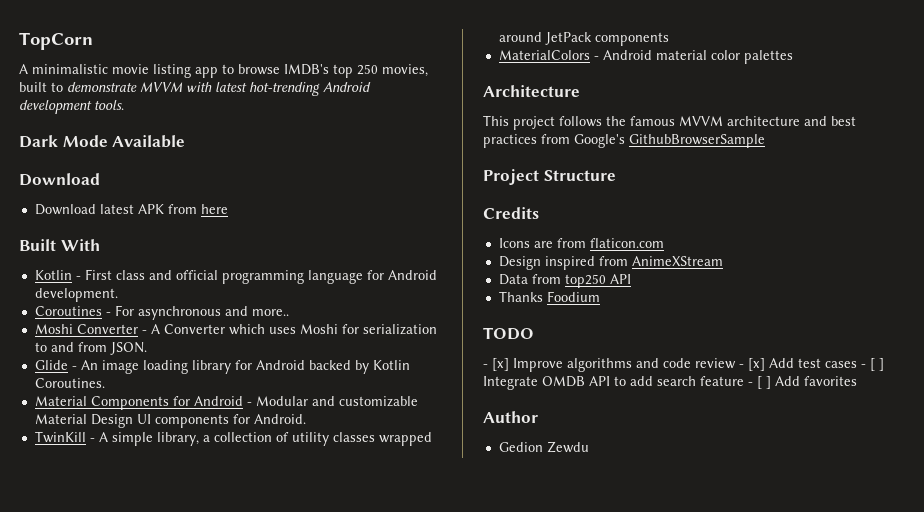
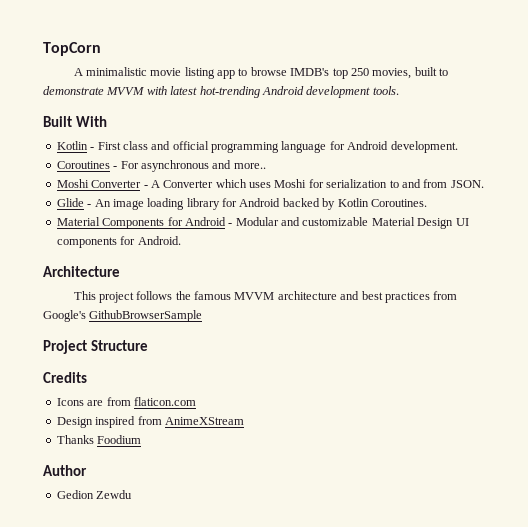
[19,135,186,148] [19,173,100,186] [34,204,228,215] // Dark Mode Available // Download // Download latest APK from here -> (399, 90) none
[34,431,432,446] [498,32,669,46] [498,50,793,64] // TwinKill - A simple library, a collection of utility classes wrapped around JetPack components // MaterialColors - Android material color palettes -> (181, 240) none
[498,274,631,288] [498,291,600,302] [483,327,534,340] [483,358,884,372] [483,376,857,390] Data from top250 API // Thanks Foodium // TODO // - [x] Improve algorithms and code review - [x] Add test cases - [ ] Integrate OMDB API to add search feature - [ ] Add favorites -> [56,435,142,444] Thanks Foodium

